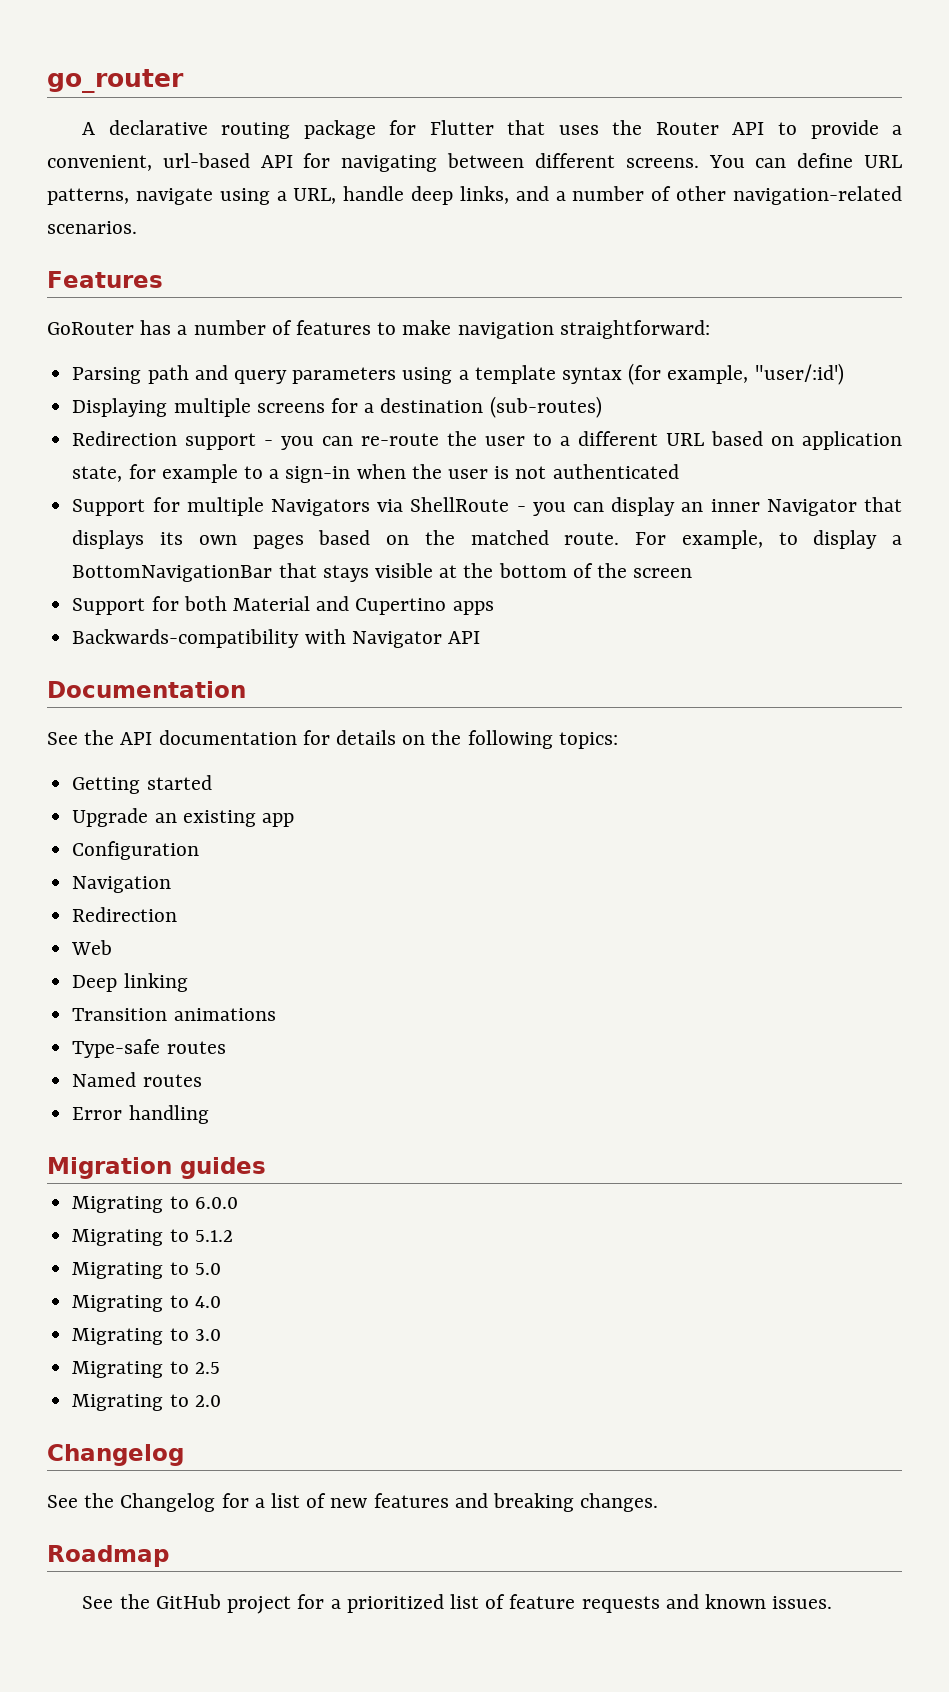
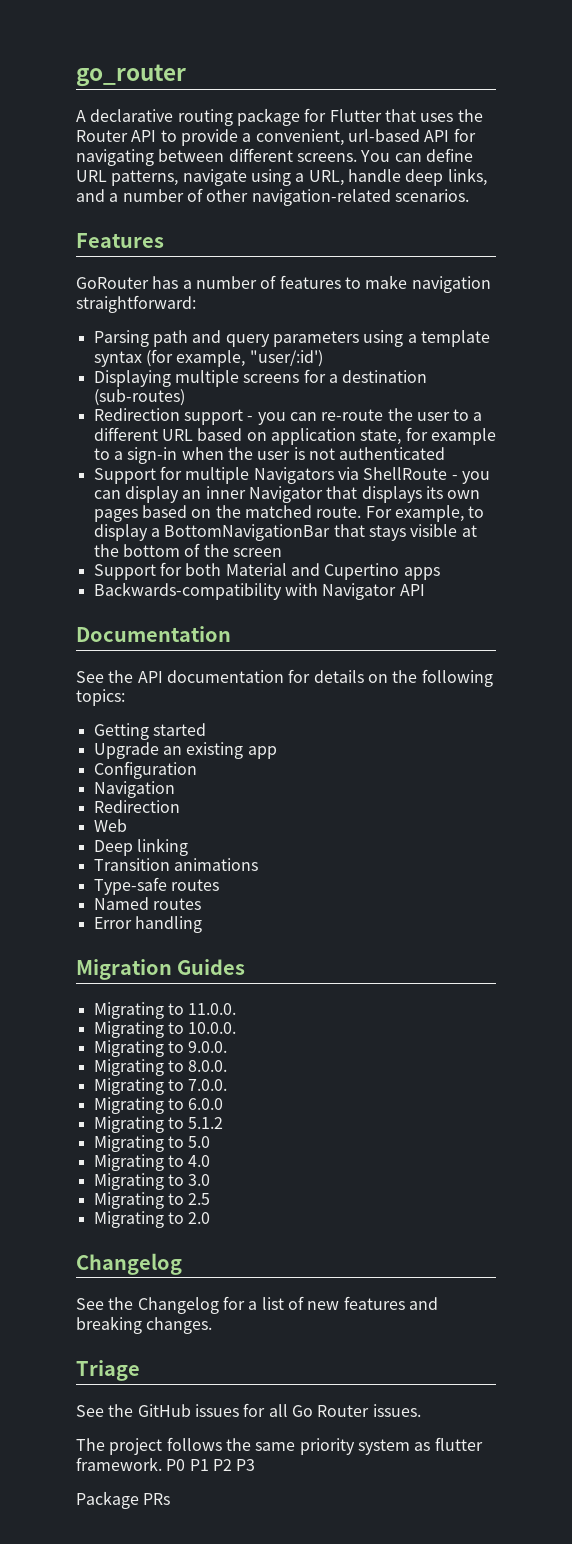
[180,1157,266,1179] guides -> [177,959,246,975] [93,1002,237,1019] [93,1021,237,1038] [93,1040,228,1057] [93,1059,228,1076] [93,1078,228,1095] Guides // Migrating to 11.0.0. // Migrating to 10.0.0. // Migrating to 9.0.0. // Migrating to 8.0.0. // Migrating to 7.0.0.
[47,1545,169,1567] Roadmap -> [76,1360,140,1381] Triage
[227,1594,833,1614] project for a prioritized list of feature requests and known issues. -> [194,1403,421,1417] [76,1437,483,1455] [76,1457,256,1471] [76,1491,171,1509] issues for all Go Router issues. // The project follows the same priority system as flutter framework. P0 P1 P2 P3 // Package PRs

